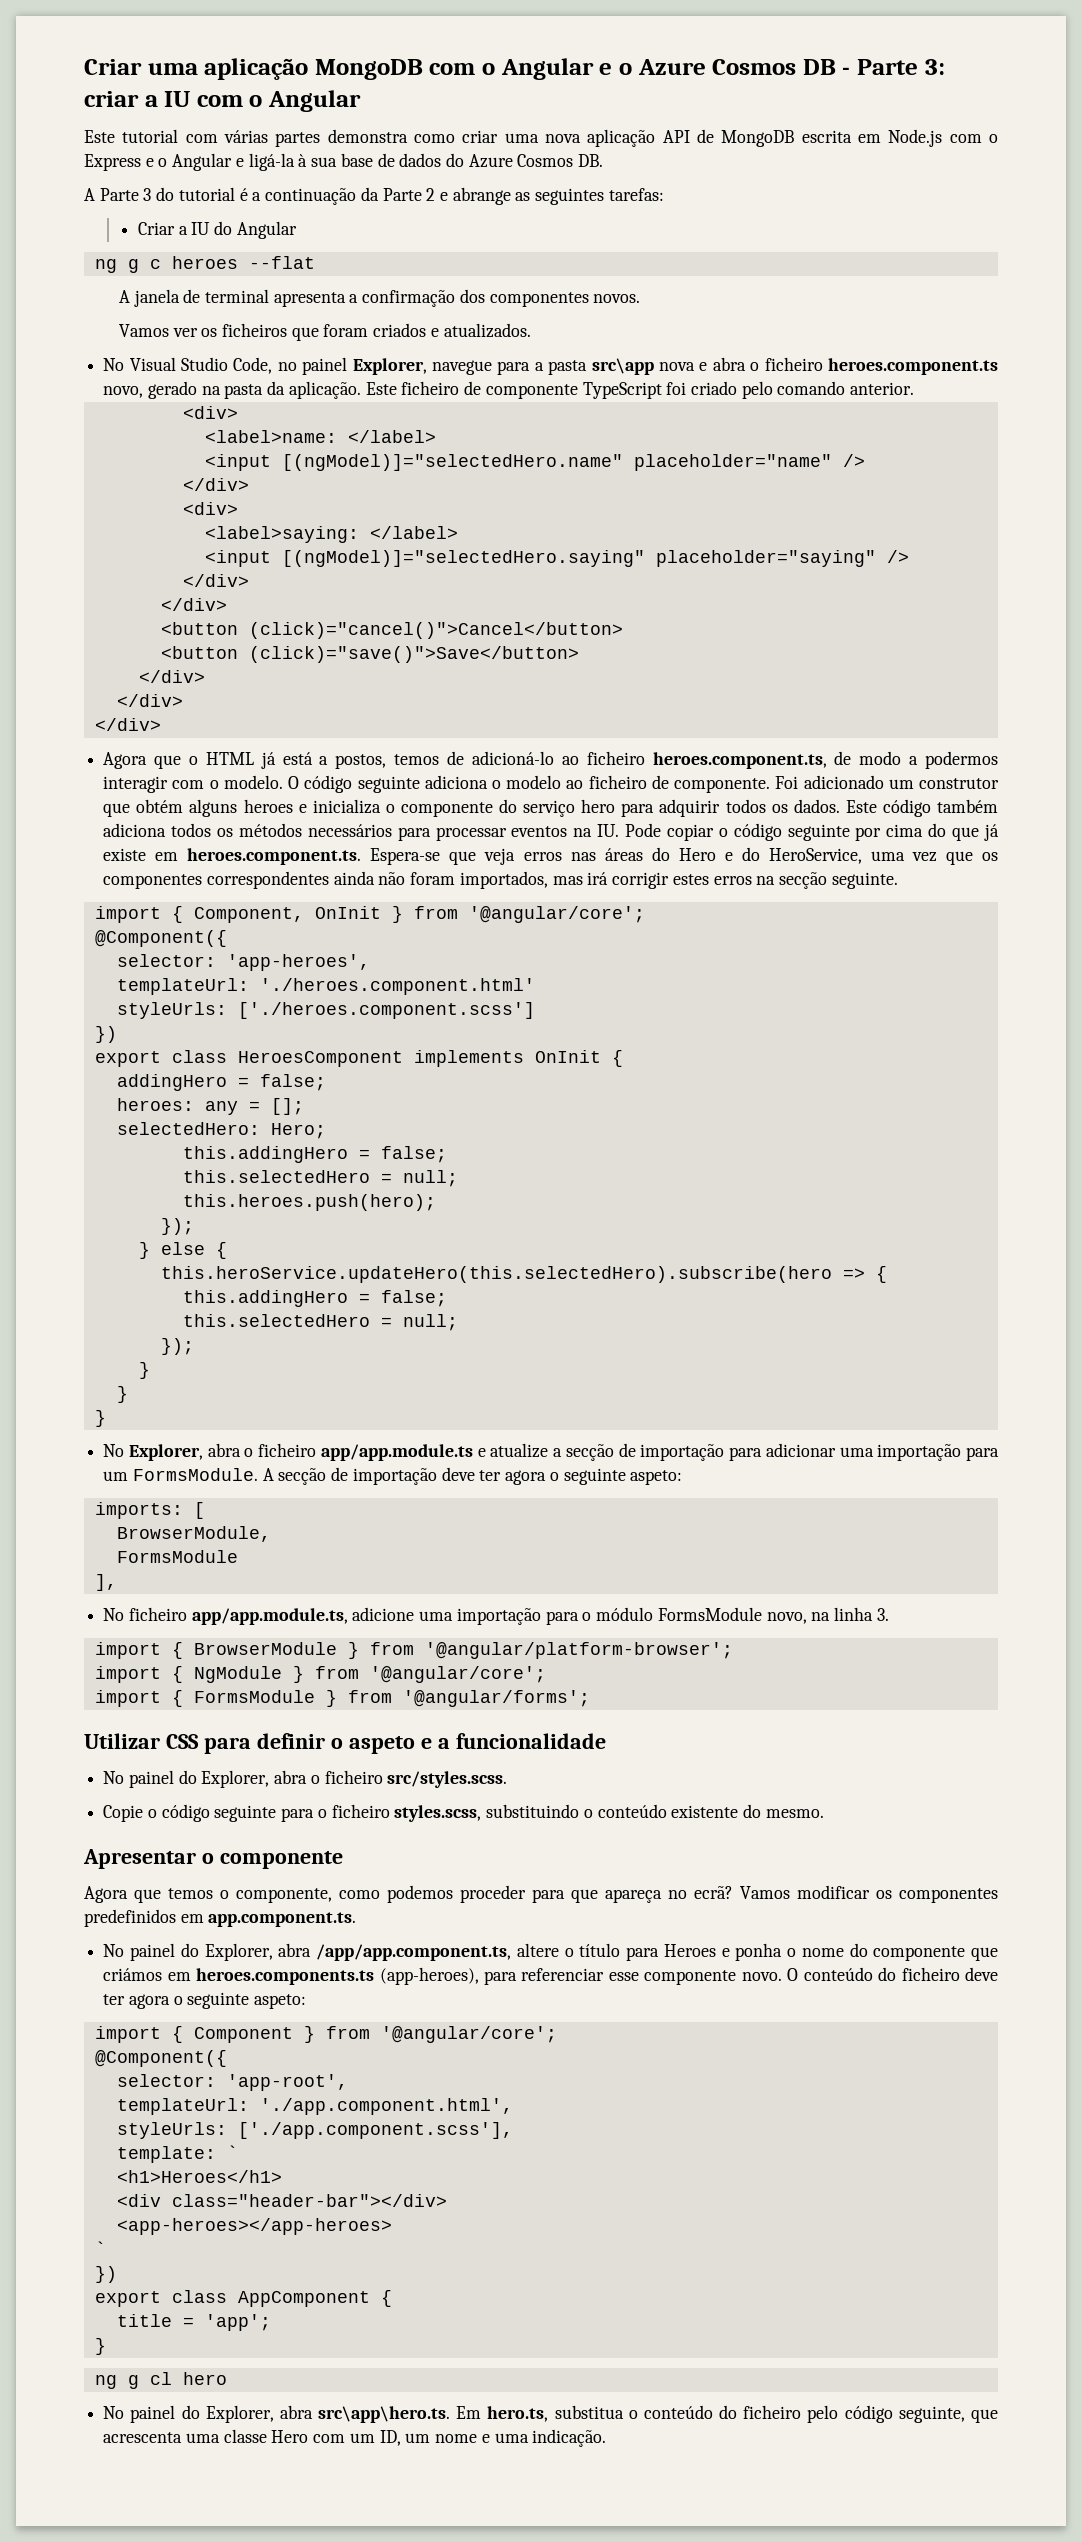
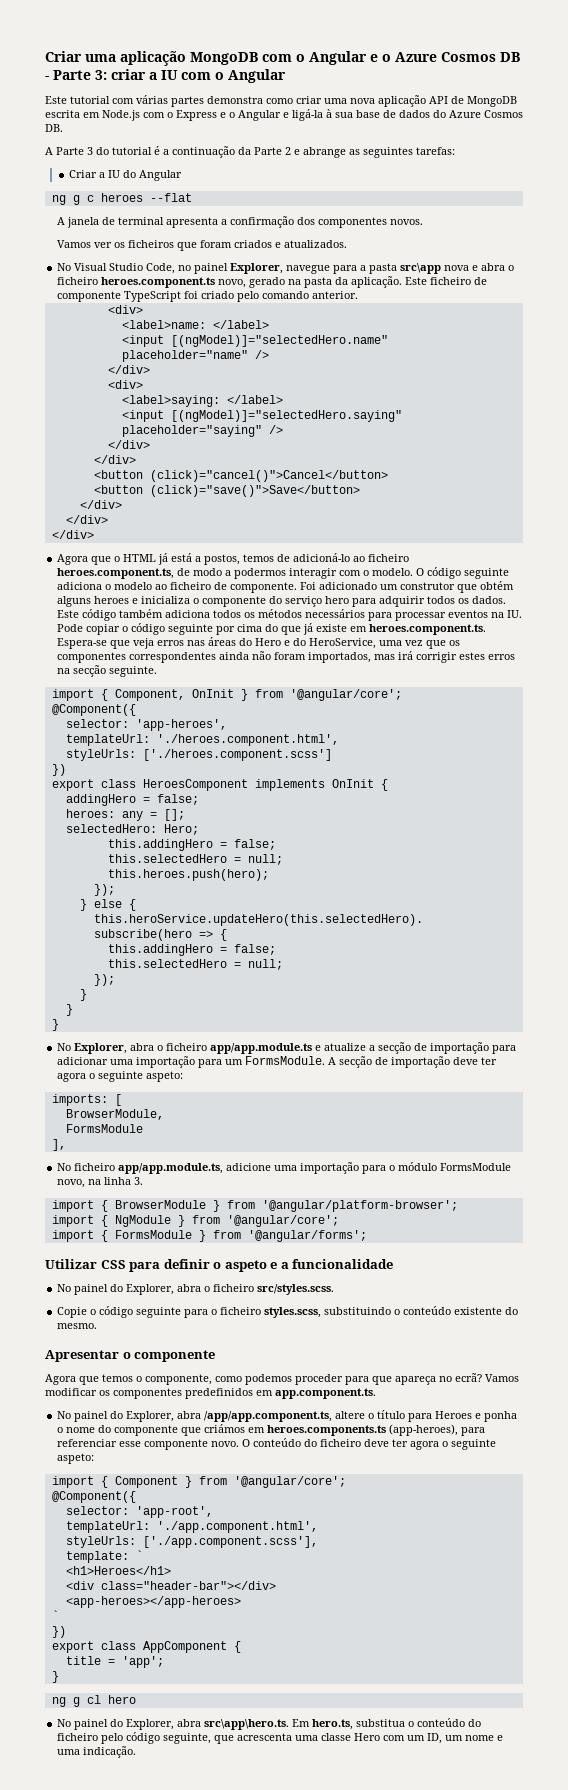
[259,978,535,995] './heroes.component.html' -> [156,734,339,746] './heroes.component.html',

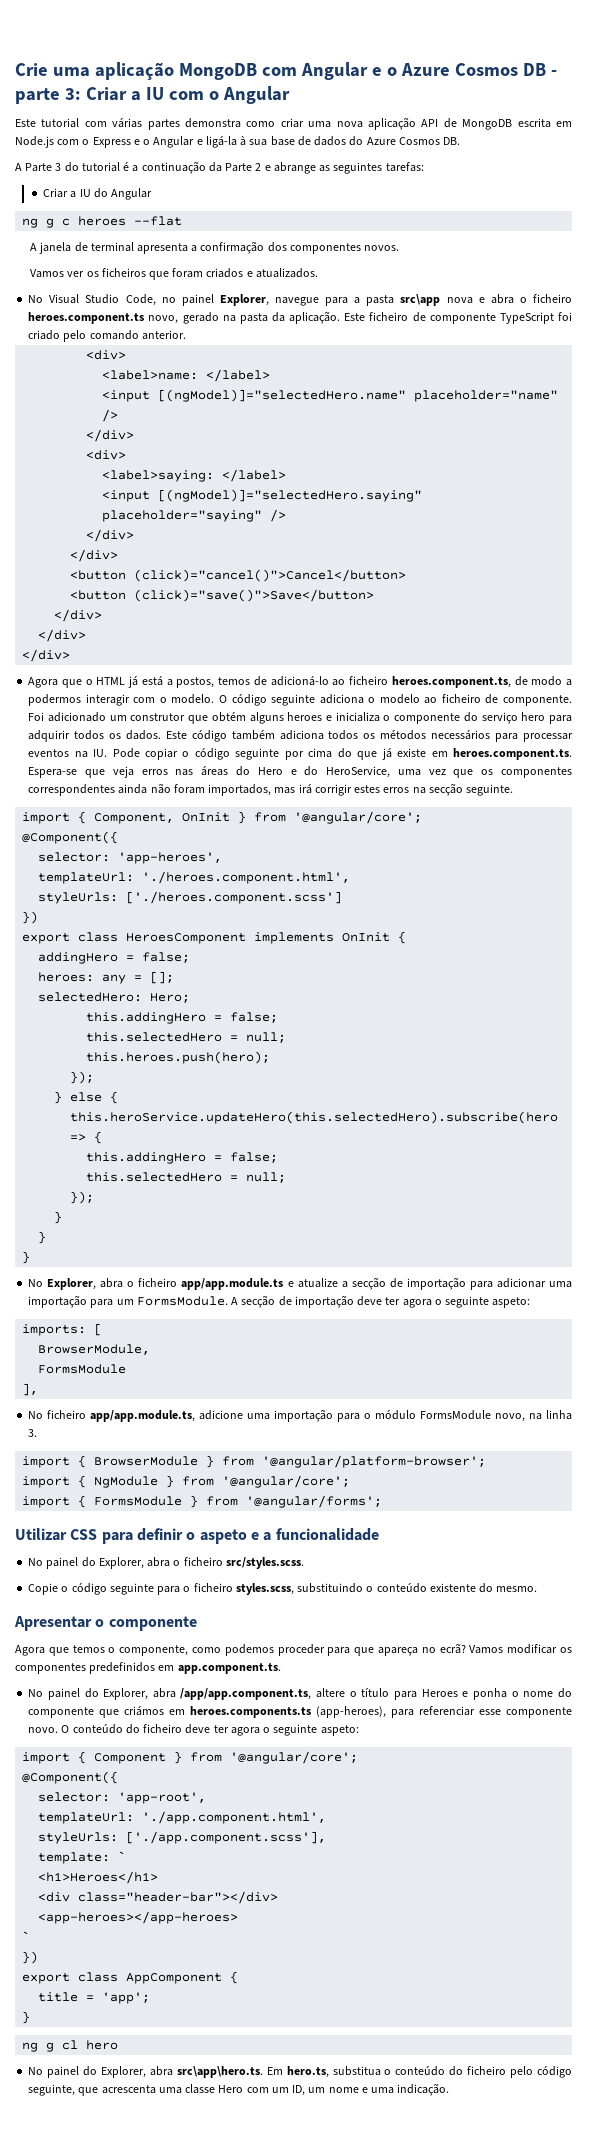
[45,51,82,62] Criar -> [15,63,48,76] Crie
[296,54,305,62] o -> (297, 71) none
[53,69,146,80] Parte 3: criar -> [15,87,127,104] parte 3: Criar

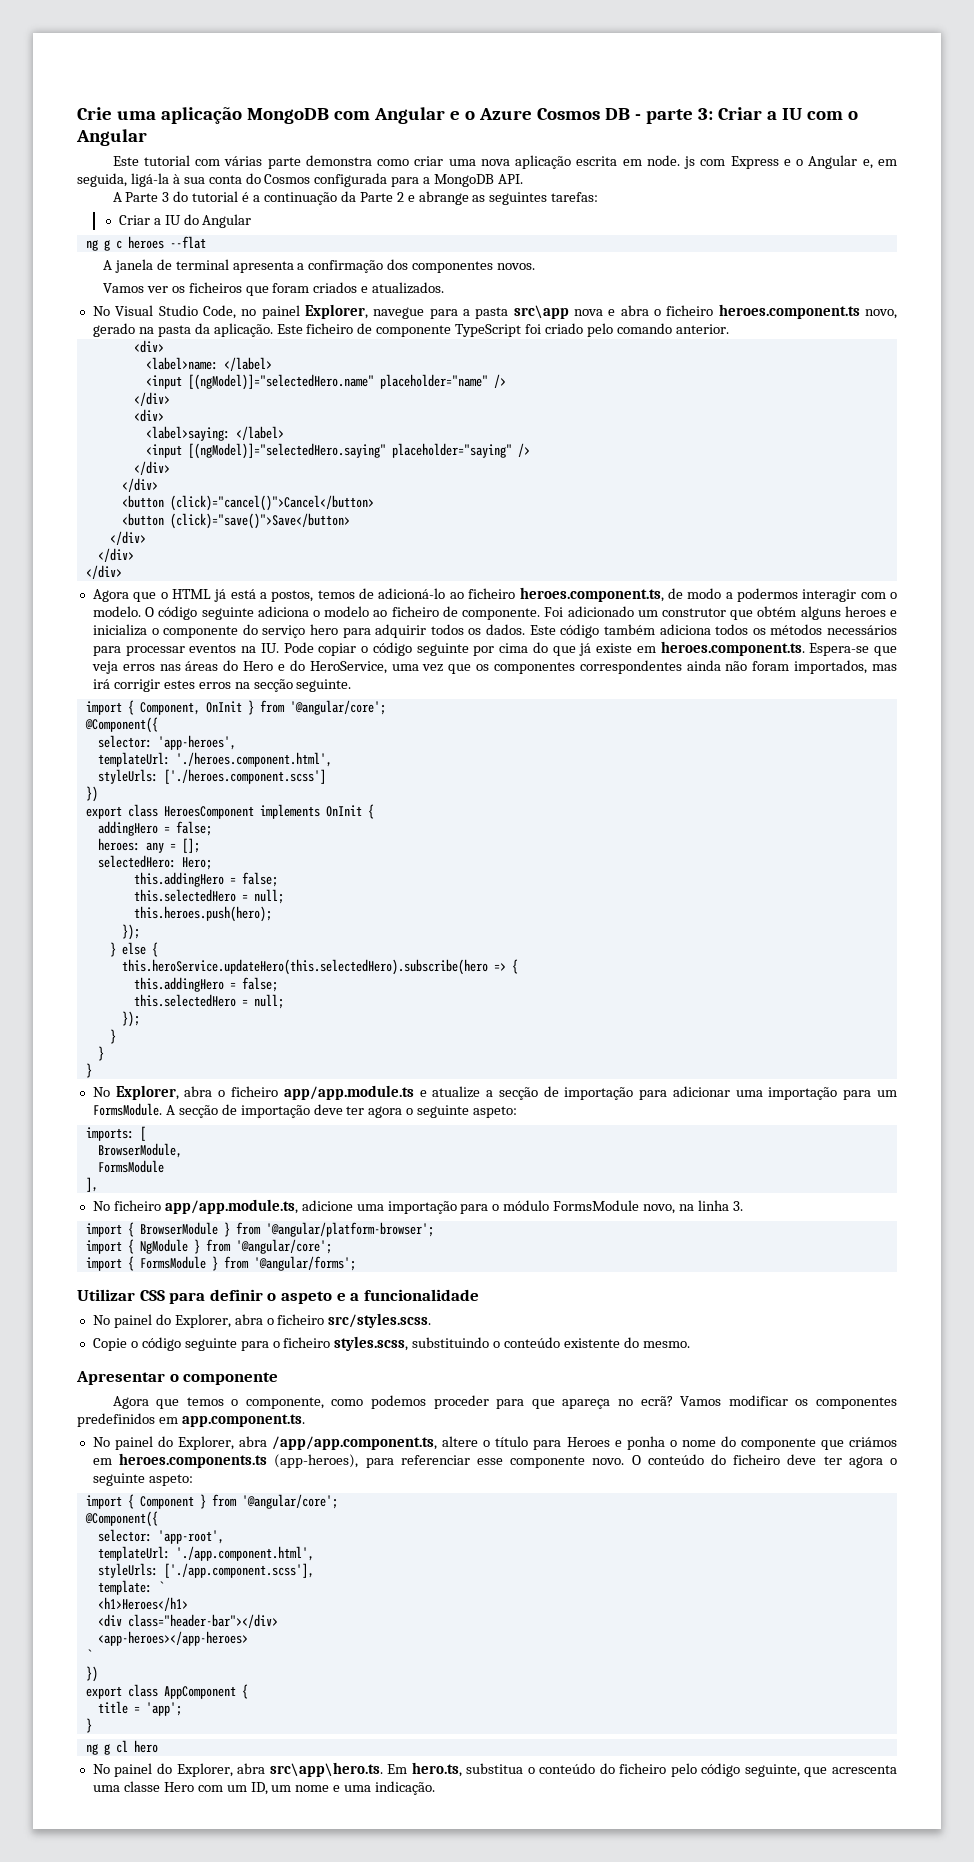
[147,119,180,130] partes -> [267,157,301,169] parte
[421,118,572,130] [15,136,461,148] API de MongoDB escrita em Node.js com o Express e o Angular e ligá-la à sua base de dados do Azure Cosmos DB. -> [576,155,898,169] [77,173,524,187] escrita em node. js com Express e o Angular e, em seguida, ligá-la à sua conta do Cosmos configurada para a MongoDB API.

